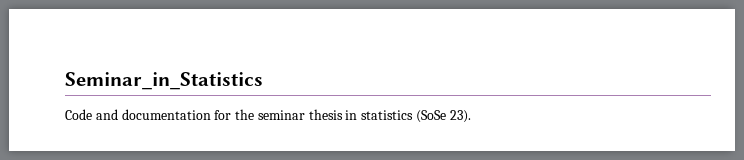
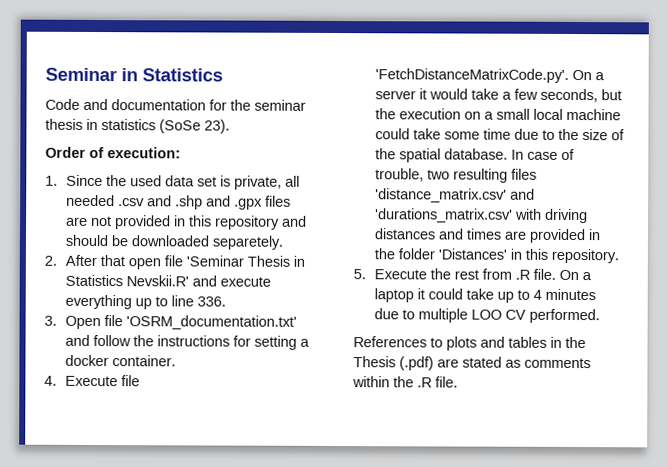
[65,72,263,90] Seminar_in_Statistics -> [45,67,223,82] Seminar in Statistics
(471, 116) none -> [45,146,181,159] [45,174,300,190] [65,194,291,210] [65,215,307,230] [64,234,283,250] [44,254,305,270] [64,274,271,287] [64,294,226,310] [44,315,297,330] [64,334,310,350] [64,354,176,367] [44,375,140,387] [374,68,605,83] [374,88,622,103] [374,108,621,121] [374,128,625,141] [374,148,575,163] [374,168,537,183] [374,188,535,203] [374,208,588,224] [373,228,601,244] [373,248,619,264] [353,268,592,281] [373,288,596,303] [373,308,600,324] [353,336,586,351] [353,356,591,371] [352,376,458,388] // Order of execution: // 1. Since the used data set is private, all needed .csv and .shp and .gpx files are not provided in this repository and should be downloaded separetely. // 2. After that open file 'Seminar Thesis in Statistics Nevskii.R' and execute everything up to line 336. // 3. Open file 'OSRM_documentation.txt' and follow the instructions for setting a docker container. // 4. Execute file 'FetchDistanceMatrixCode.py'. On a server it would take a few seconds, but the execution on a small local machine could take some time due to the size of the spatial database. In case of trouble, two resulting files 'distance_matrix.csv' and 'durations_matrix.csv' with driving distances and times are provided in the folder 'Distances' in this repository. // 5. Execute the rest from .R file. On a laptop it could take up to 4 minutes due to multiple LOO CV performed. // References to plots and tables in the Thesis (.pdf) are stated as comments within the .R file.

